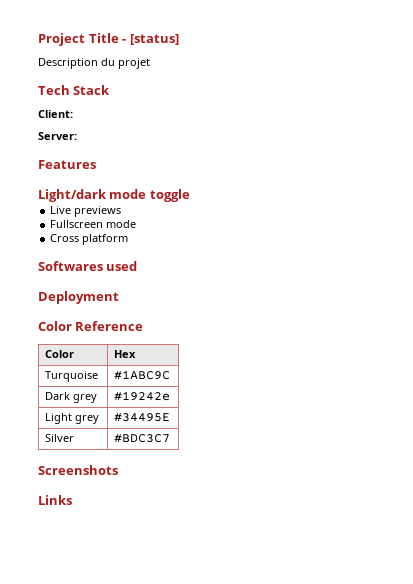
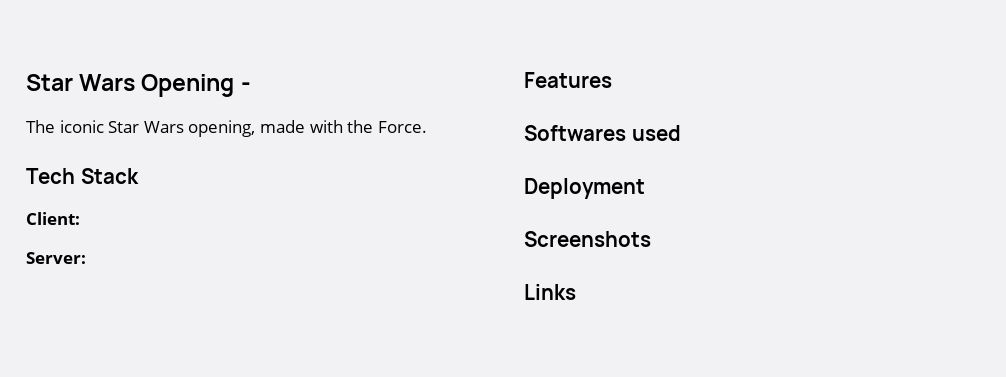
[38,33,179,46] [38,58,150,69] Project Title - [status] // Description du projet -> [26,74,251,97] [26,120,427,137] Star Wars Opening - // The iconic Star Wars opening, made with the Force.
[38,189,190,202] [50,206,122,217] [50,220,137,228] [50,234,129,245] [38,261,138,271] [38,291,119,304] [38,321,144,331] [44,350,74,358] [113,350,136,358] [44,371,98,382] [113,370,170,380] [44,392,97,403] [113,391,170,401] [44,413,99,424] [113,413,170,422] [44,434,74,442] [113,434,170,443] Light/dark mode toggle // Live previews // Fullscreen mode // Cross platform // Softwares used // Deployment // Color Reference // Color | Hex // Turquoise | #1ABC9C // Dark grey | #19242e // Light grey | #34495E // Silver | #BDC3C7 -> [524,125,681,141] [524,178,645,199] Softwares used // Deployment

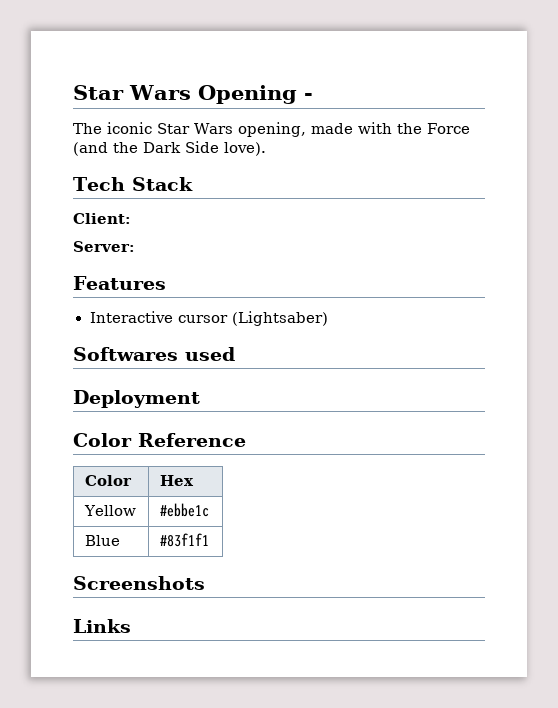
[377,121,427,133] Force. -> [426,123,470,134] [73,141,266,156] Force (and the Dark Side love).
(612, 80) none -> [89,311,328,326] // Interactive cursor (Lightsaber)
(645, 188) none -> [73,433,246,447] [84,475,132,486] [159,475,194,486] [83,505,136,516] [159,503,209,517] [84,535,120,546] [159,533,209,547] // Color Reference // Color | Hex // Yellow | #ebbe1c // Blue | #83f1f1

